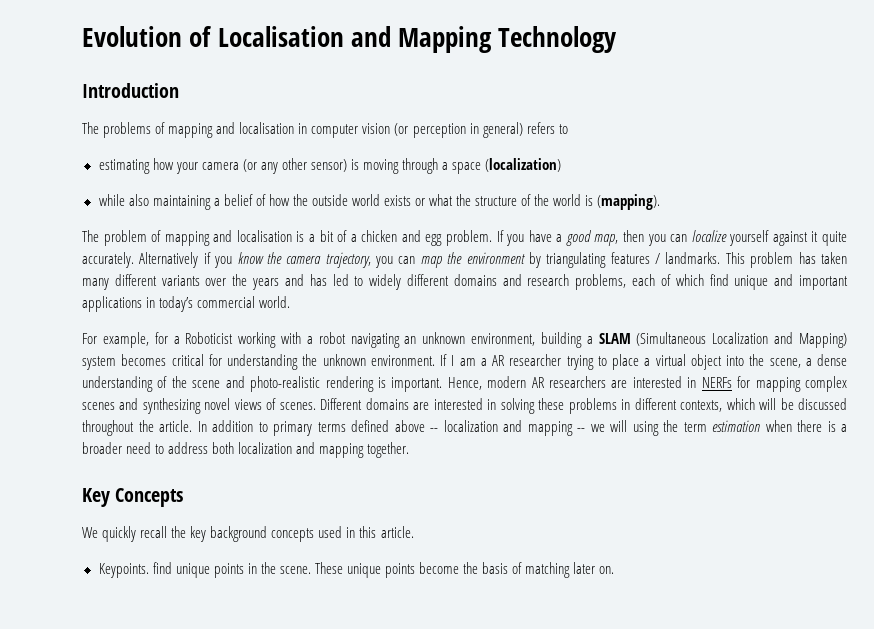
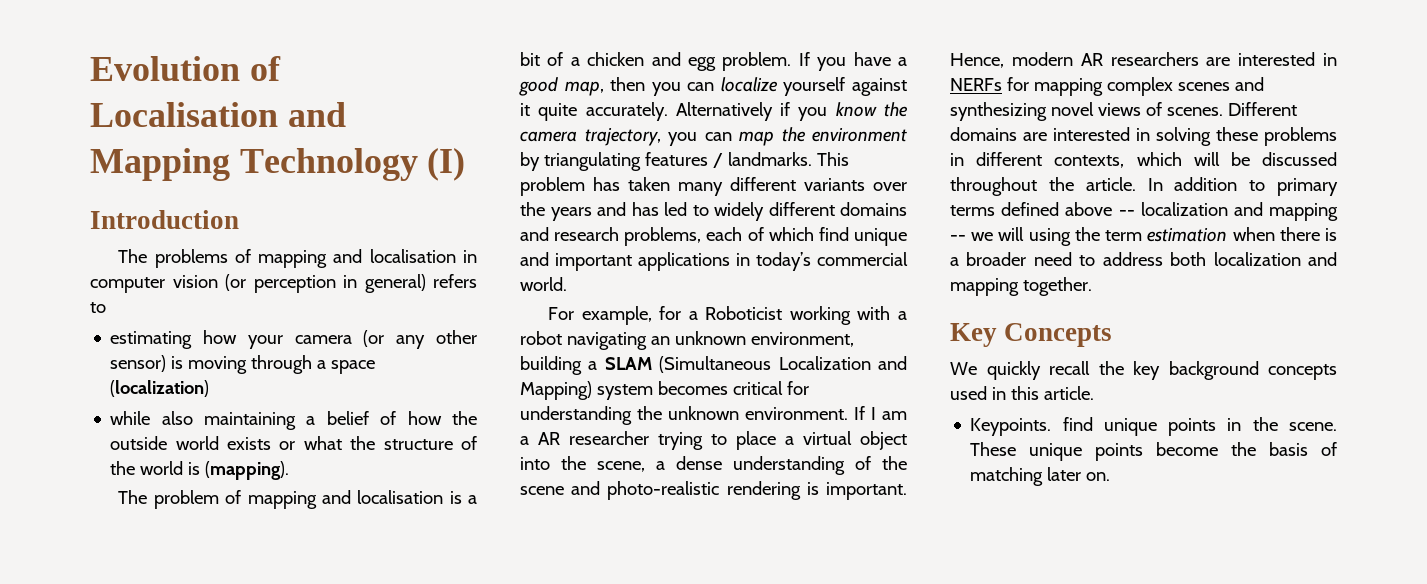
(618, 39) none -> [427,148,466,181] (I)

